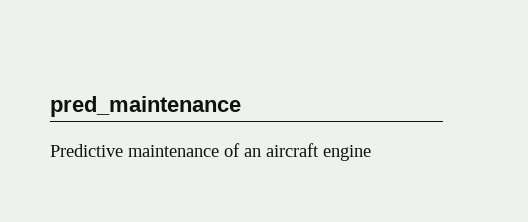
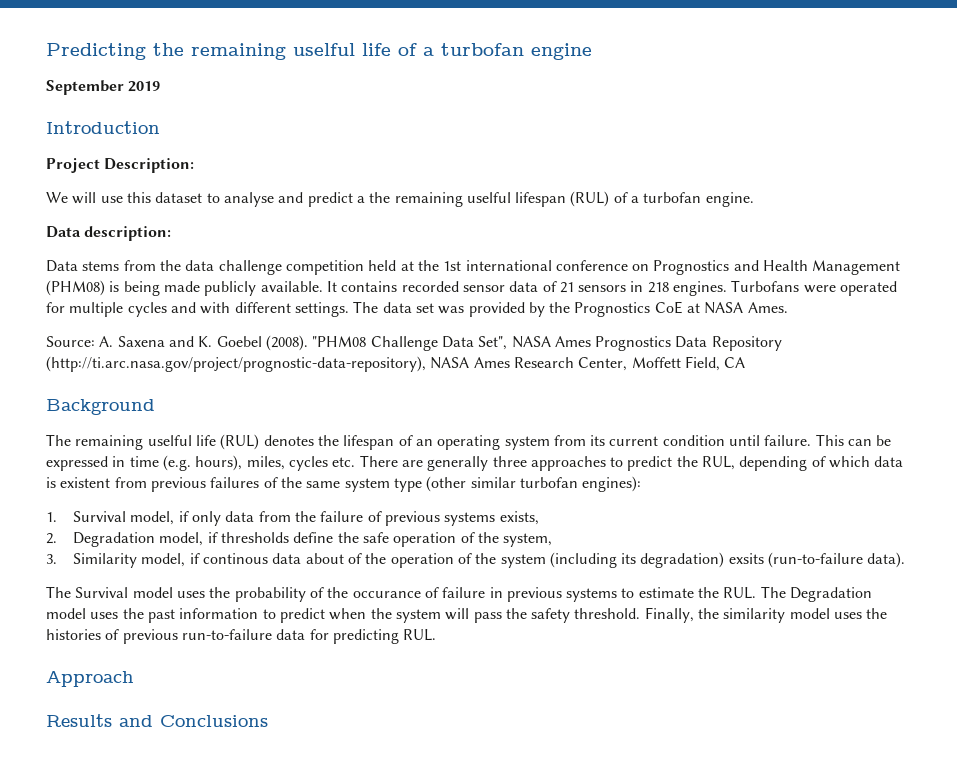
[50,96,241,117] [50,143,371,161] pred_maintenance // Predictive maintenance of an aircraft engine -> [46,43,592,60] [46,80,161,95] [46,121,160,134] [46,158,195,173] [46,191,754,207] [46,226,172,241] [46,260,901,275] [46,280,898,296] [46,301,788,317] [46,335,782,351] [46,356,746,372] [46,399,155,415] [46,434,892,450] [46,455,904,471] [46,476,642,492] [46,511,539,526] [46,532,553,547] [46,552,906,568] [46,586,873,602] [46,607,888,623] [46,629,437,644] [46,671,134,687] [46,714,268,727] Predicting the remaining uselful life of a turbofan engine // September 2019 // Introduction // Project Description: // We will use this dataset to analyse and predict a the remaining uselful lifespan (RUL) of a turbofan engine. // Data description: // Data stems from the data challenge competition held at the 1st international conference on Prognostics and Health Management (PHM08) is being made publicly available. It contains recorded sensor data of 21 sensors in 218 engines. Turbofans were operated for multiple cycles and with different settings. The data set was provided by the Prognostics CoE at NASA Ames. // Source: A. Saxena and K. Goebel (2008). "PHM08 Challenge Data Set", NASA Ames Prognostics Data Repository (http://ti.arc.nasa.gov/project/prognostic-data-repository), NASA Ames Research Center, Moffett Field, CA // Background // The remaining uselful life (RUL) denotes the lifespan of an operating system from its current condition until failure. This can be expressed in time (e.g. hours), miles, cycles etc. There are generally three approaches to predict the RUL, depending of which data is existent from previous failures of the same system type (other similar turbofan engines): // 1. Survival model, if only data from the failure of previous systems exists, // 2. Degradation model, if thresholds define the safe operation of the system, // 3. Similarity model, if continous data about of the operation of the system (including its degradation) exsits (run-to-failure data). // The Survival model uses the probability of the occurance of failure in previous systems to estimate the RUL. The Degradation model uses the past information to predict when the system will pass the safety threshold. Finally, the similarity model uses the histories of previous run-to-failure data for predicting RUL. // Approach // Results and Conclusions

